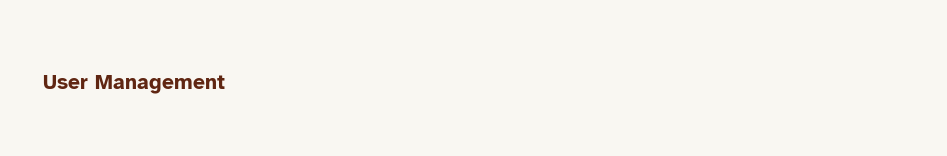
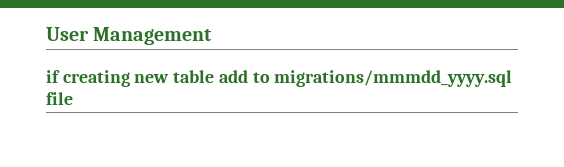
(225, 84) none -> [46,70,513,87] [46,92,73,105] // if creating new table add to migrations/mmmdd_yyyy.sql file

